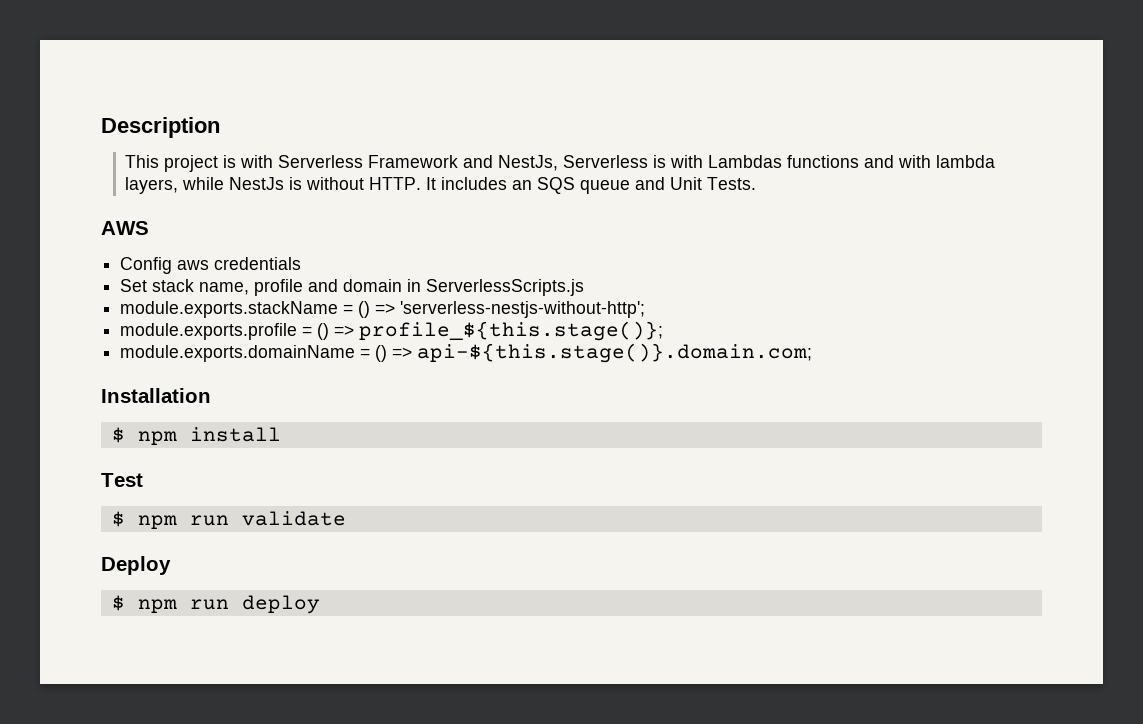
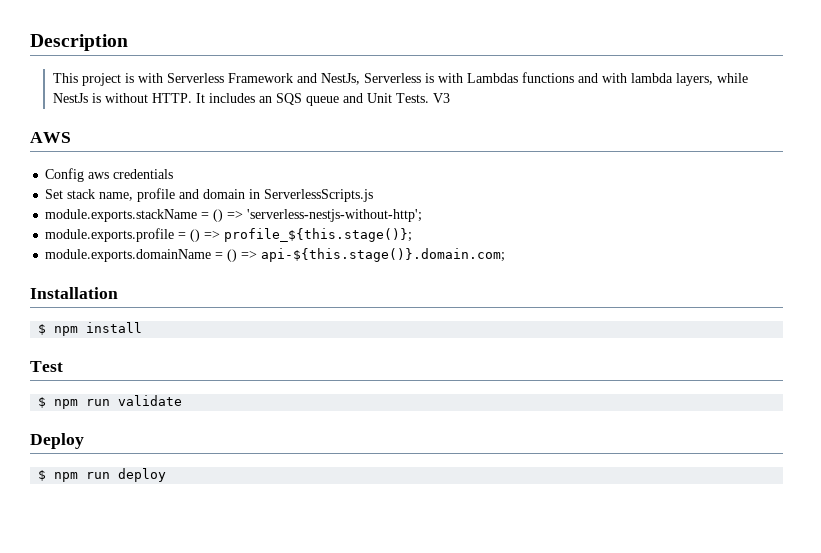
(757, 183) none -> [432,93,450,103] V3

